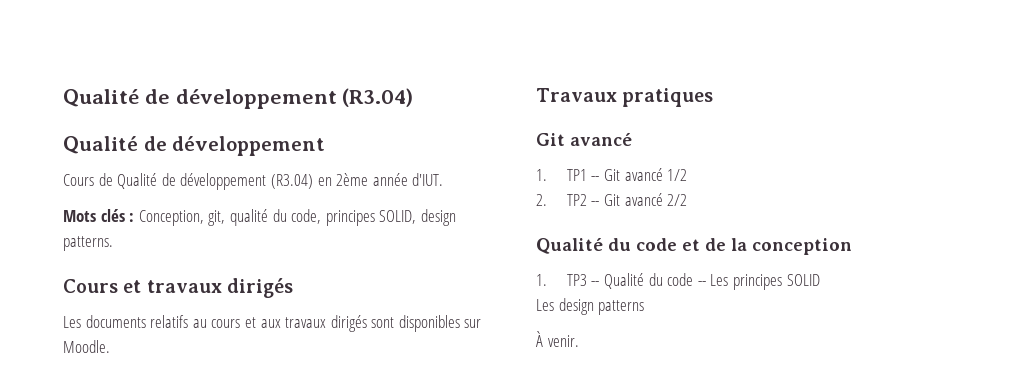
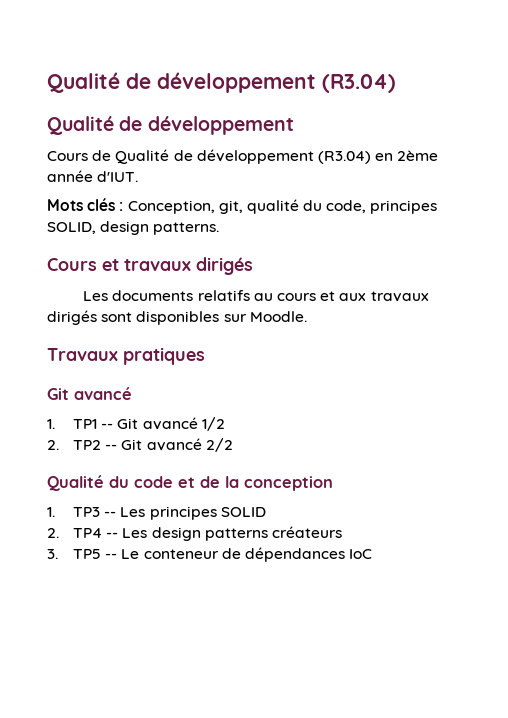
[604,273,706,289] Qualité du code -- -> (117, 514) none
(820, 280) none -> [47,528,119,538] 2. TP4 --
[536,331,579,347] // À venir. -> [271,526,342,538] [47,547,373,562] créateurs // 3. TP5 -- Le conteneur de dépendances IoC

